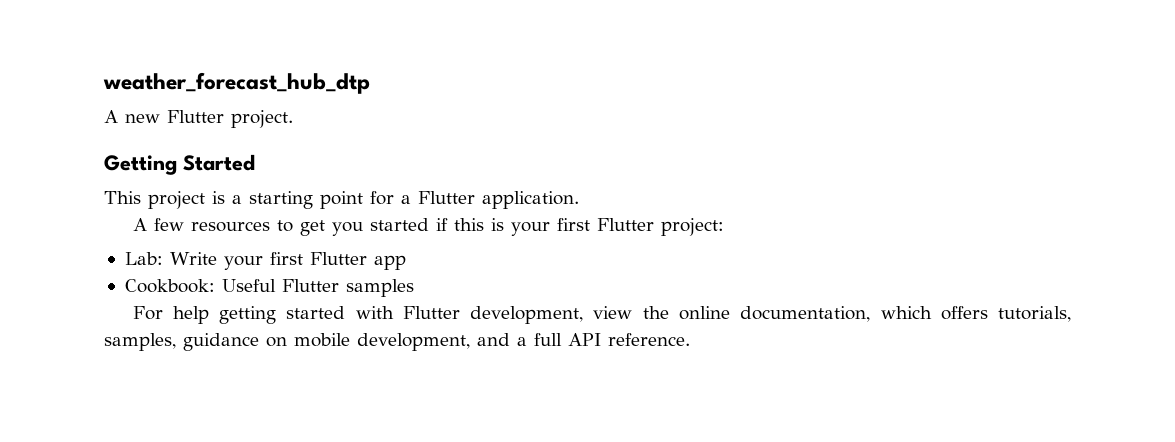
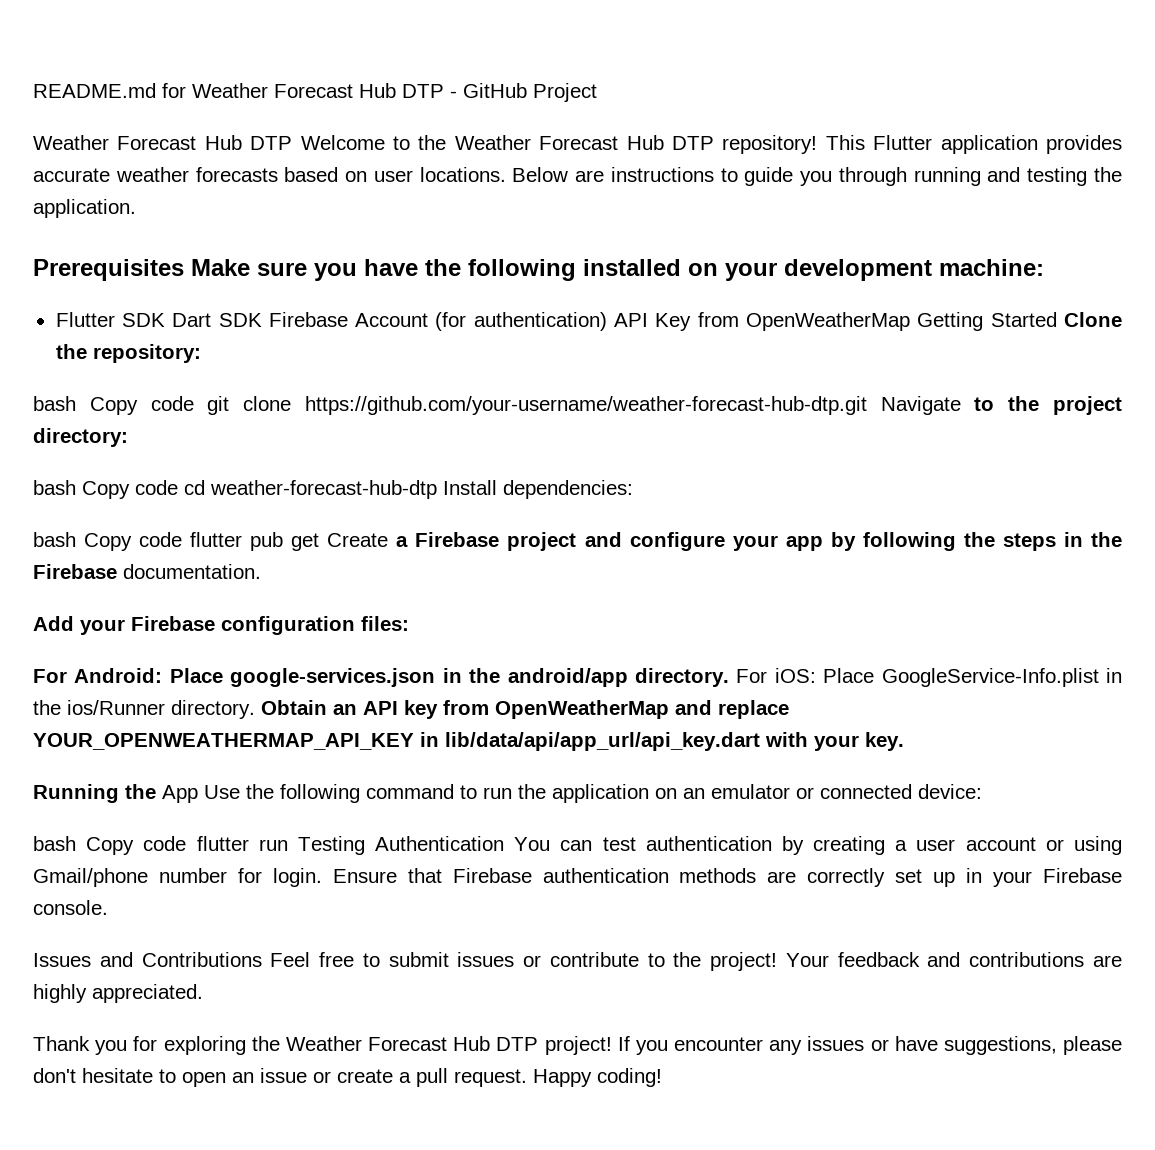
[103,72,370,94] [104,110,293,128] [104,154,255,175] [104,191,579,209] [132,218,724,236] [124,252,406,270] [124,279,414,297] [132,306,1072,324] [104,333,690,351] weather_forecast_hub_dtp // A new Flutter project. // Getting Started // This project is a starting point for a Flutter application. // A few resources to get you started if this is your first Flutter project: // Lab: Write your first Flutter app // Cookbook: Useful Flutter samples // For help getting started with Flutter development, view the online documentation, which offers tutorials, samples, guidance on mobile development, and a full API reference. -> [33,83,597,102] [33,135,1122,154] [33,167,1122,186] [33,199,136,218] [33,259,1044,281] [55,312,1122,331] [55,344,201,363] [33,396,1123,415] [33,428,128,447] [33,480,633,499] [33,532,1122,551] [33,564,261,579] [33,616,409,635] [33,668,1122,687] [33,700,789,719] [33,732,904,751] [33,784,982,803] [33,836,1122,855] [33,868,1122,887] [33,900,108,915] [33,952,1122,971] [33,984,203,1003] [33,1036,1122,1055] [33,1068,662,1087] README.md for Weather Forecast Hub DTP - GitHub Project // Weather Forecast Hub DTP Welcome to the Weather Forecast Hub DTP repository! This Flutter application provides accurate weather forecasts based on user locations. Below are instructions to guide you through running and testing the application. // Prerequisites Make sure you have the following installed on your development machine: // Flutter SDK Dart SDK Firebase Account (for authentication) API Key from OpenWeatherMap Getting Started Clone the repository: // bash Copy code git clone https://github.com/your-username/weather-forecast-hub-dtp.git Navigate to the project directory: // bash Copy code cd weather-forecast-hub-dtp Install dependencies: // bash Copy code flutter pub get Create a Firebase project and configure your app by following the steps in the Firebase documentation. // Add your Firebase configuration files: // For Android: Place google-services.json in the android/app directory. For iOS: Place GoogleService-Info.plist in the ios/Runner directory. Obtain an API key from OpenWeatherMap and replace YOUR_OPENWEATHERMAP_API_KEY in lib/data/api/app_url/api_key.dart with your key. // Running the App Use the following command to run the application on an emulator or connected device: // bash Copy code flutter run Testing Authentication You can test authentication by creating a user account or using Gmail/phone number for login. Ensure that Firebase authentication methods are correctly set up in your Firebase console. // Issues and Contributions Feel free to submit issues or contribute to the project! Your feedback and contributions are highly appreciated. // Thank you for exploring the Weather Forecast Hub DTP project! If you encounter any issues or have suggestions, please don't hesitate to open an issue or create a pull request. Happy coding!

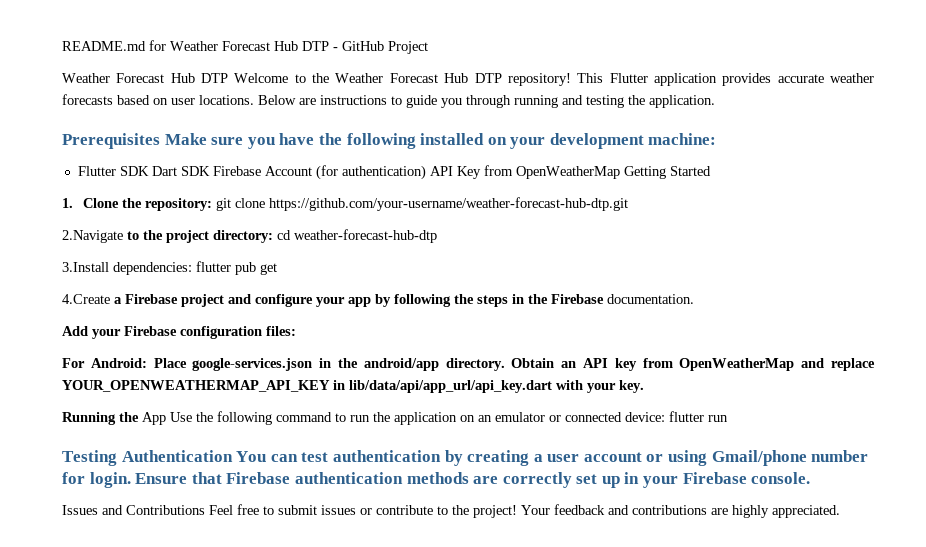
(1057, 319) none -> [62,198,73,208] // 1.
[33,396,194,415] // bash Copy code -> (213, 204) none
[880,396,961,415] Navigate -> [62,230,123,243] // 2.Navigate
[33,480,178,499] // bash Copy code -> (273, 236) none
[443,480,497,495] Install -> [62,262,109,272] // 3.Install
[33,532,183,551] // bash Copy code -> (192, 268) none
[327,533,389,547] Create -> [62,294,110,304] // 4.Create
[736,668,1122,687] [33,700,255,719] For iOS: Place GoogleService-Info.plist in the ios/Runner directory. -> (505, 364) none
[33,836,187,855] // bash Copy code -> (665, 417) none
(288, 845) none -> (728, 418) //
[33,1036,1122,1055] [33,1068,662,1087] // Thank you for exploring the Weather Forecast Hub DTP project! If you encounter any issues or have suggestions, please don't hesitate to open an issue or create a pull request. Happy coding! -> (840, 511) none

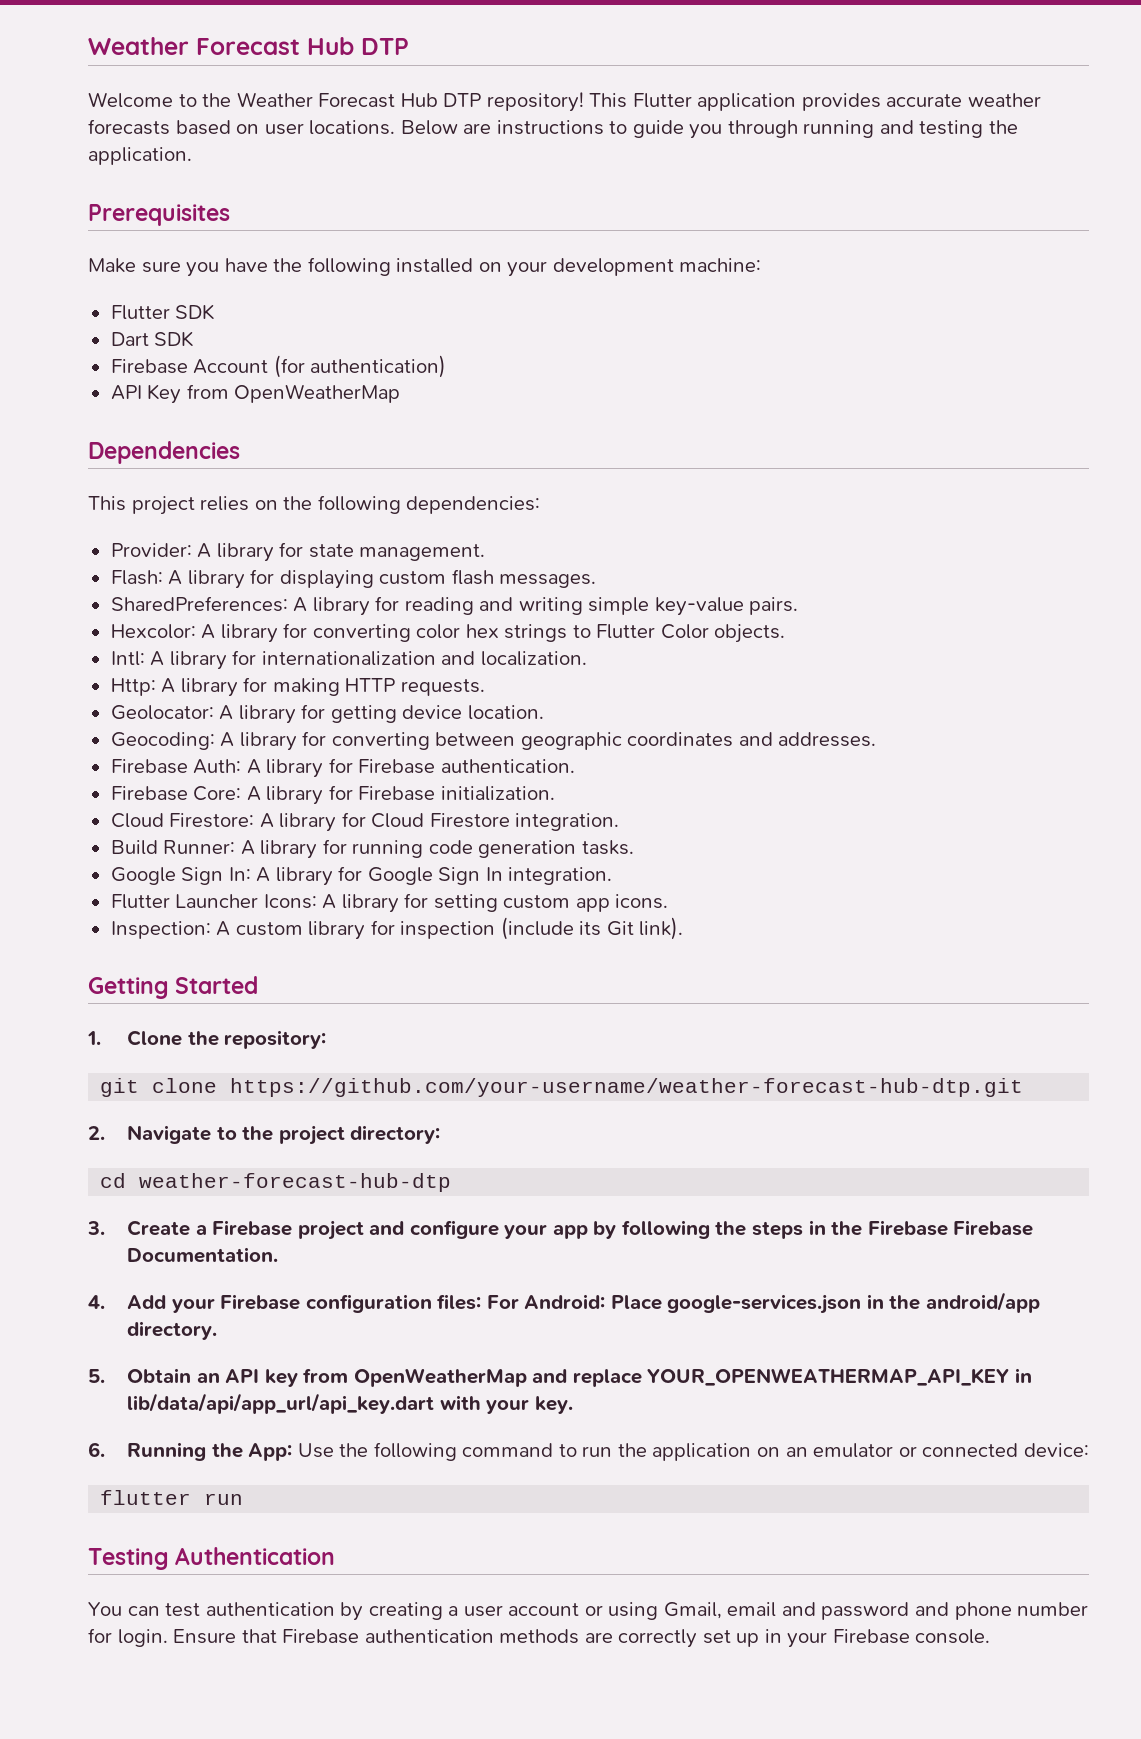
[62,40,428,54] [62,73,229,83] README.md for Weather Forecast Hub DTP - GitHub Project // Weather Forecast Hub DTP -> [88,37,409,55] Weather Forecast Hub DTP //
(160, 141) none -> (230, 215) //
(149, 171) none -> (215, 312) //
(210, 171) none -> (194, 339) //
(426, 172) none -> (447, 366) //
(620, 172) none -> [88,441,240,464] [88,495,541,515] [110,542,486,562] [110,569,597,589] [110,596,799,616] [110,623,786,643] [110,650,587,670] [110,677,485,697] [110,704,544,724] [110,731,877,751] [110,758,575,778] [110,785,555,805] [110,812,620,832] [110,839,634,859] [110,866,613,886] [110,893,669,913] [110,917,684,940] // Dependencies // This project relies on the following dependencies: // Provider: A library for state management. // Flash: A library for displaying custom flash messages. // SharedPreferences: A library for reading and writing simple key-value pairs. // Hexcolor: A library for converting color hex strings to Flutter Color objects. // Intl: A library for internationalization and localization. // Http: A library for making HTTP requests. // Geolocator: A library for getting device location. // Geocoding: A library for converting between geographic coordinates and addresses. // Firebase Auth: A library for Firebase authentication. // Firebase Core: A library for Firebase initialization. // Cloud Firestore: A library for Cloud Firestore integration. // Build Runner: A library for running code generation tasks. // Google Sign In: A library for Google Sign In integration. // Flutter Launcher Icons: A library for setting custom app icons. // Inspection: A custom library for inspection (include its Git link). //
(213, 204) none -> (327, 1039) //
[62,230,123,243] 2.Navigate -> [88,1125,212,1144] 2. Navigate
(273, 236) none -> (441, 1134) //
[62,261,277,275] [62,294,110,304] 3.Install dependencies: flutter pub get // 4.Create -> [87,1220,191,1236] 3. Create
[607,294,694,304] documentation. // -> [953,1220,1034,1236] [127,1247,279,1263] [88,1295,105,1309] Firebase Documentation. // 4.
(296, 331) // -> (482, 1302) none
(505, 364) none -> [88,1369,105,1383] // 5.
(644, 386) none -> [88,1442,105,1457] 6.
[142,412,166,425] App -> [248,1443,293,1461] App:
(665, 417) none -> (1089, 1450) //
(233, 456) none -> (336, 1556) //
[711,450,807,466] Gmail/phone -> [663,1602,1012,1620] Gmail, email and password and phone
[62,504,840,518] // Issues and Contributions Feel free to submit issues or contribute to the project! Your feedback and contributions are highly appreciated. -> (991, 1636) none

